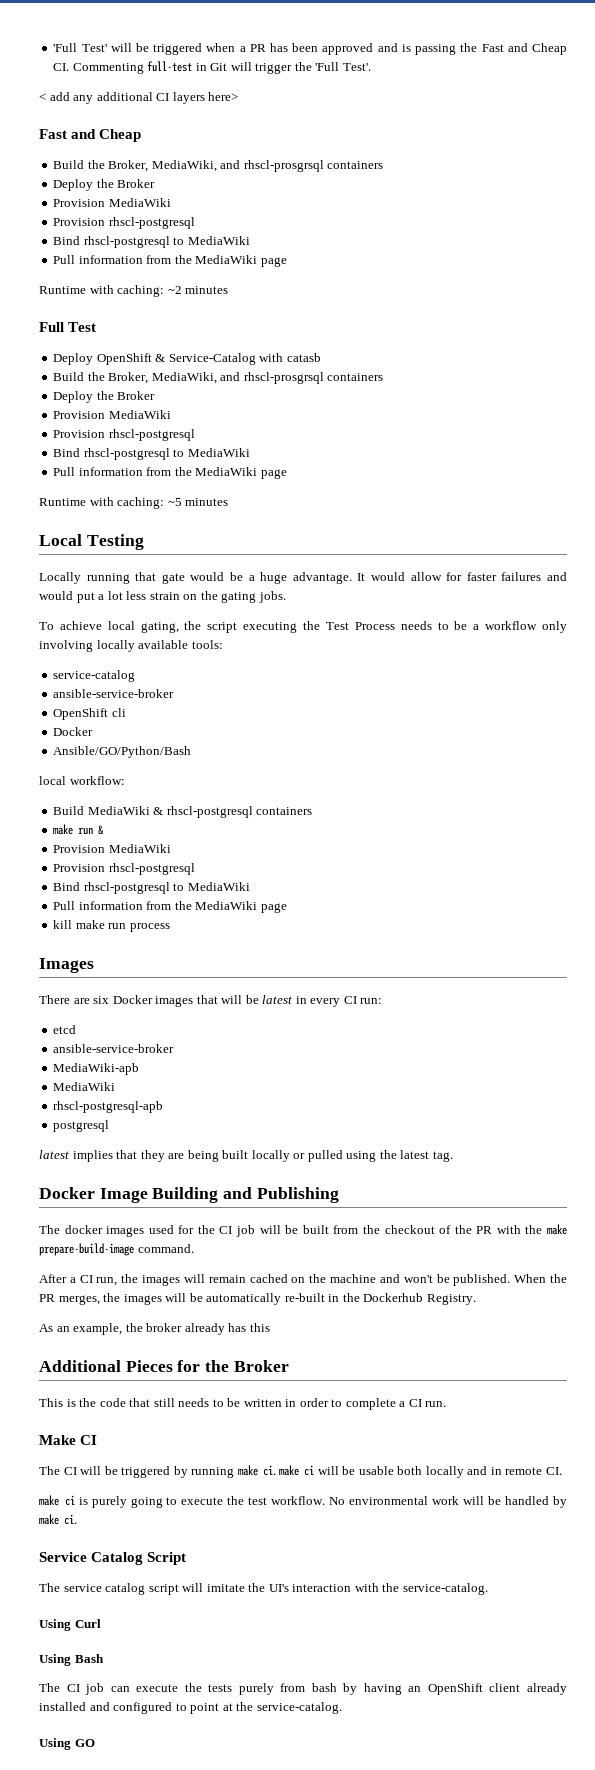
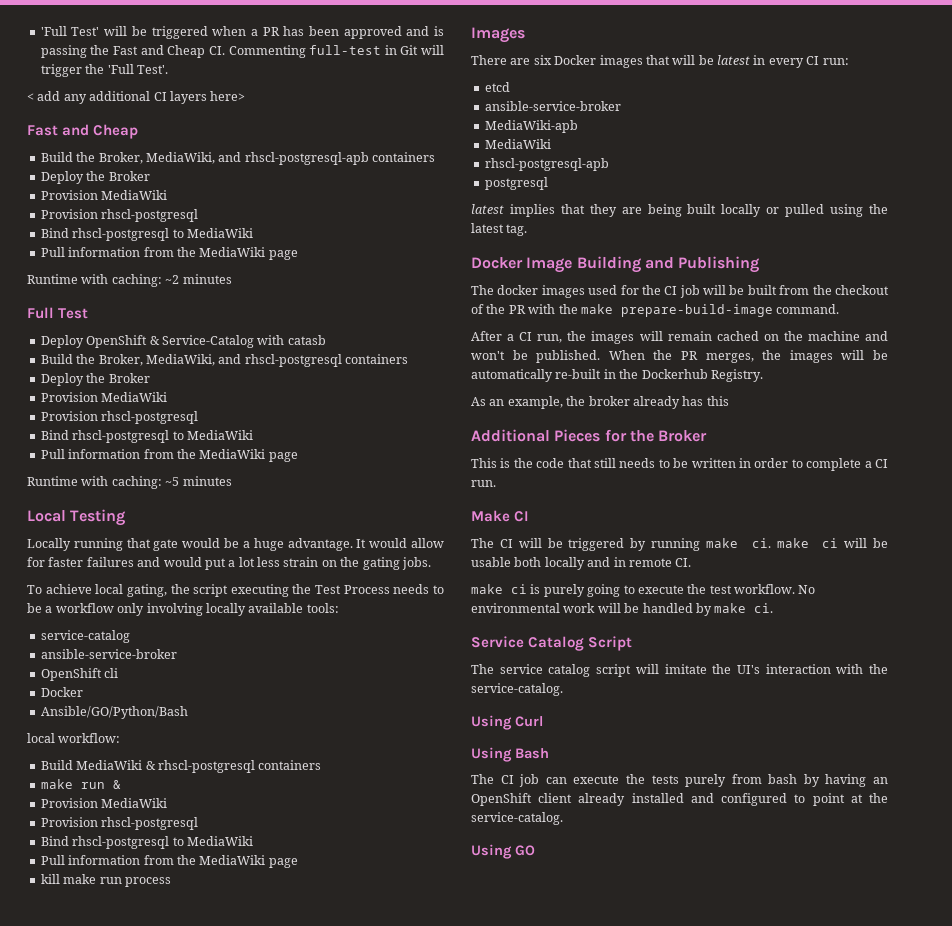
[243,160,324,172] rhscl-prosgrsql -> [244,152,369,165] rhscl-postgresql-apb
[243,372,324,384] rhscl-prosgrsql -> [244,354,342,367] rhscl-postgresql

